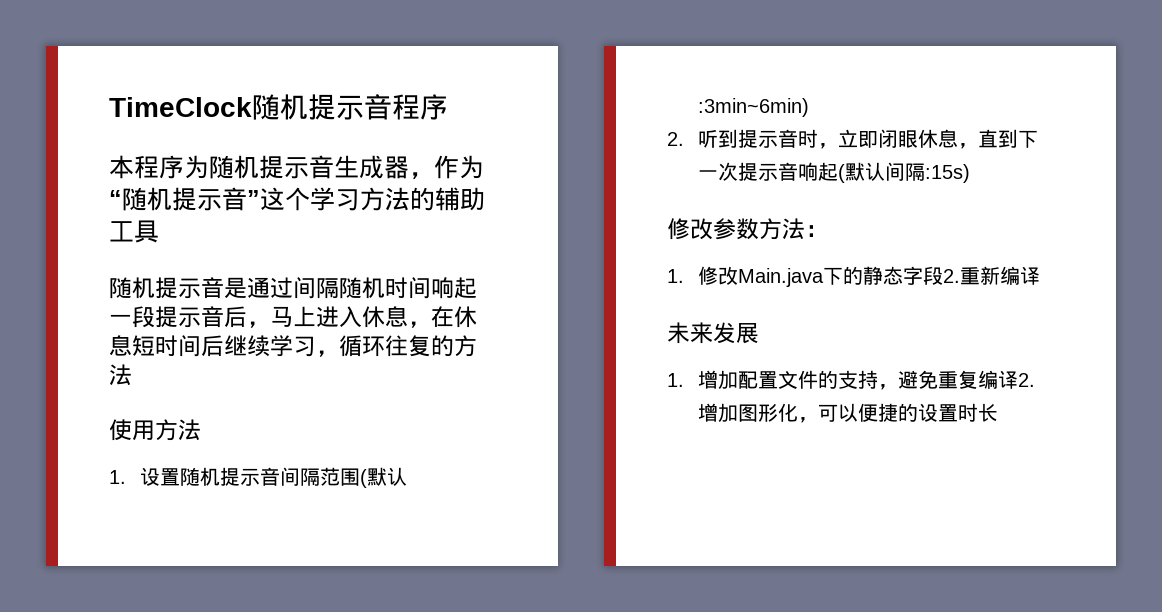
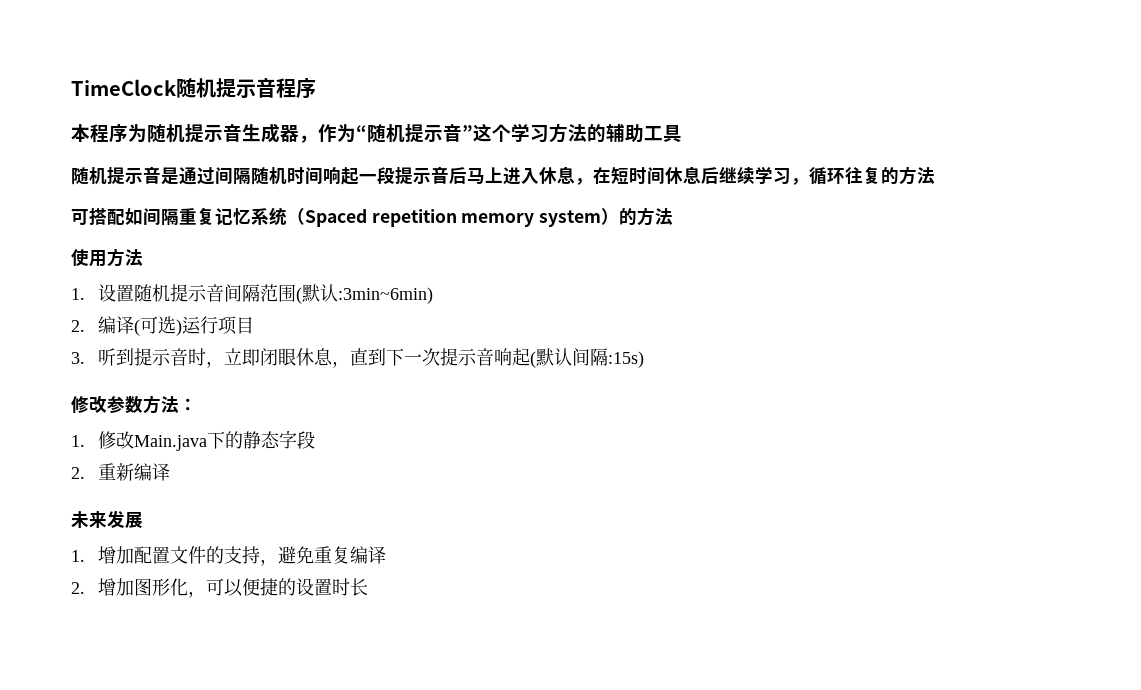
[247,321,270,328] ， -> (467, 175) none
[454,306,477,328] [109,335,201,357] 休息短时间 -> [611,166,701,185] 短时间休息
(132, 375) none -> [71,207,674,227] // 可搭配如间隔重复记忆系统（Spaced repetition memory system）的方法
(684, 139) none -> [97,316,254,336] [71,352,85,364] 编译(可选)运行项目 // 3.
(944, 275) none -> (315, 440) //
(1019, 379) none -> (386, 555) //

